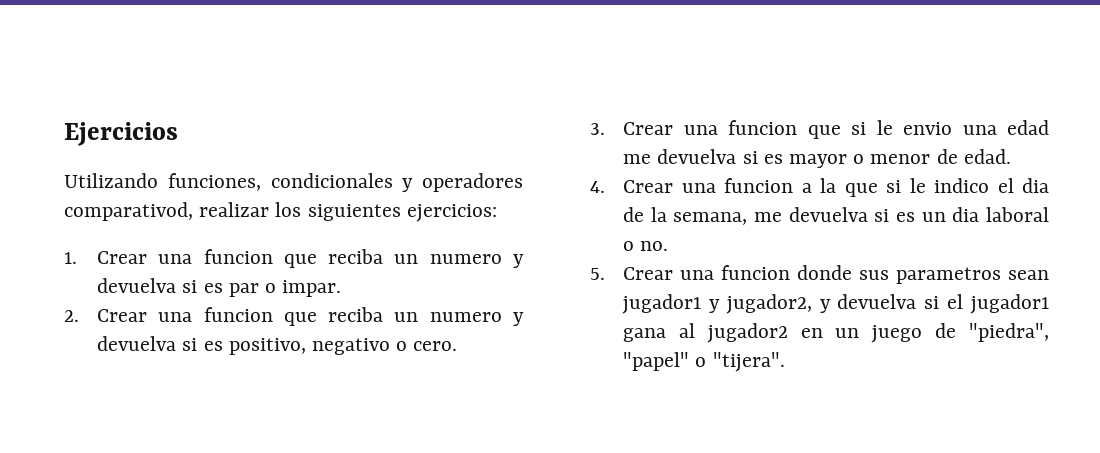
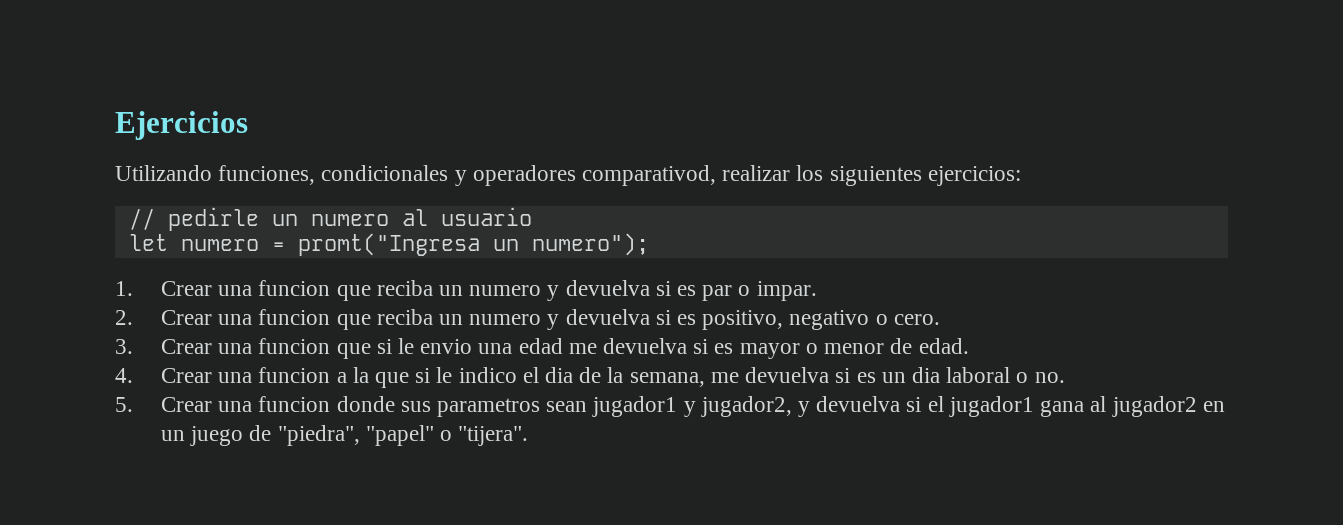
(497, 213) none -> [128,207,532,231] [128,233,649,256] // // pedirle un numero al usuario // let numero = promt("Ingresa un numero");

